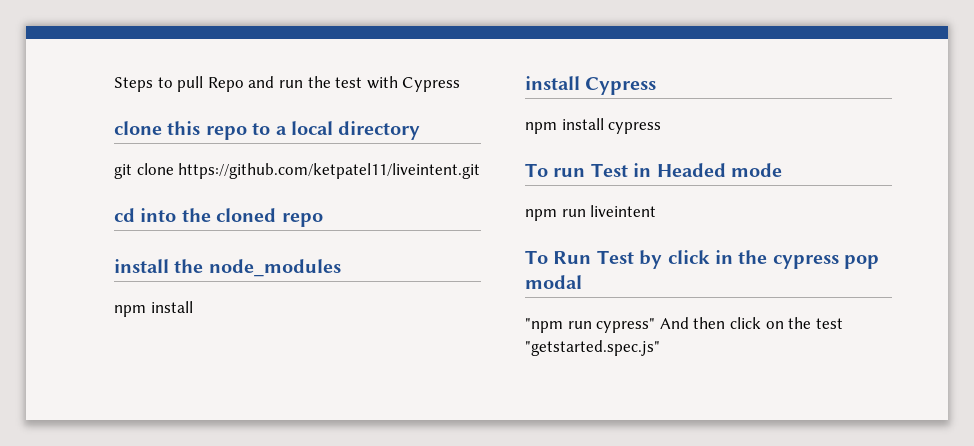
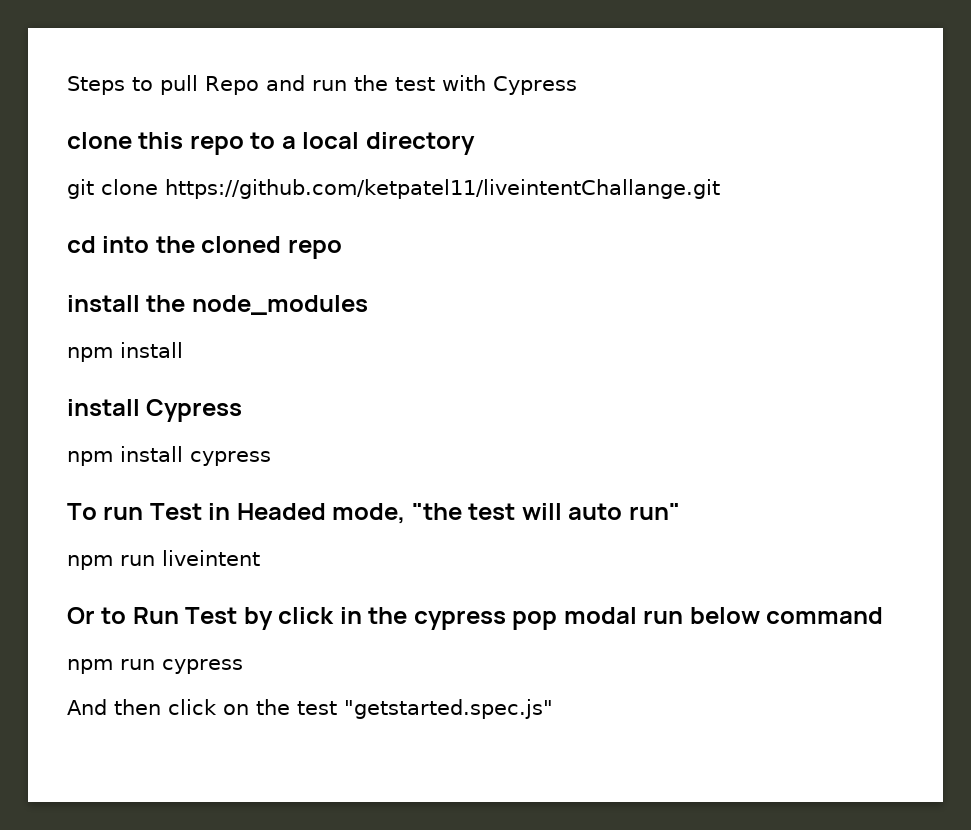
[178,163,481,179] https://github.com/ketpatel11/liveintent.git -> [165,179,720,199] https://github.com/ketpatel11/liveintentChallange.git
[731,163,782,177] mode -> [332,503,680,524] mode, "the test will auto run"
[525,250,548,264] To -> [67,607,127,624] Or to
[525,318,656,333] // "npm run cypress" -> [643,607,884,624] [67,659,243,674] run below command // npm run cypress //

